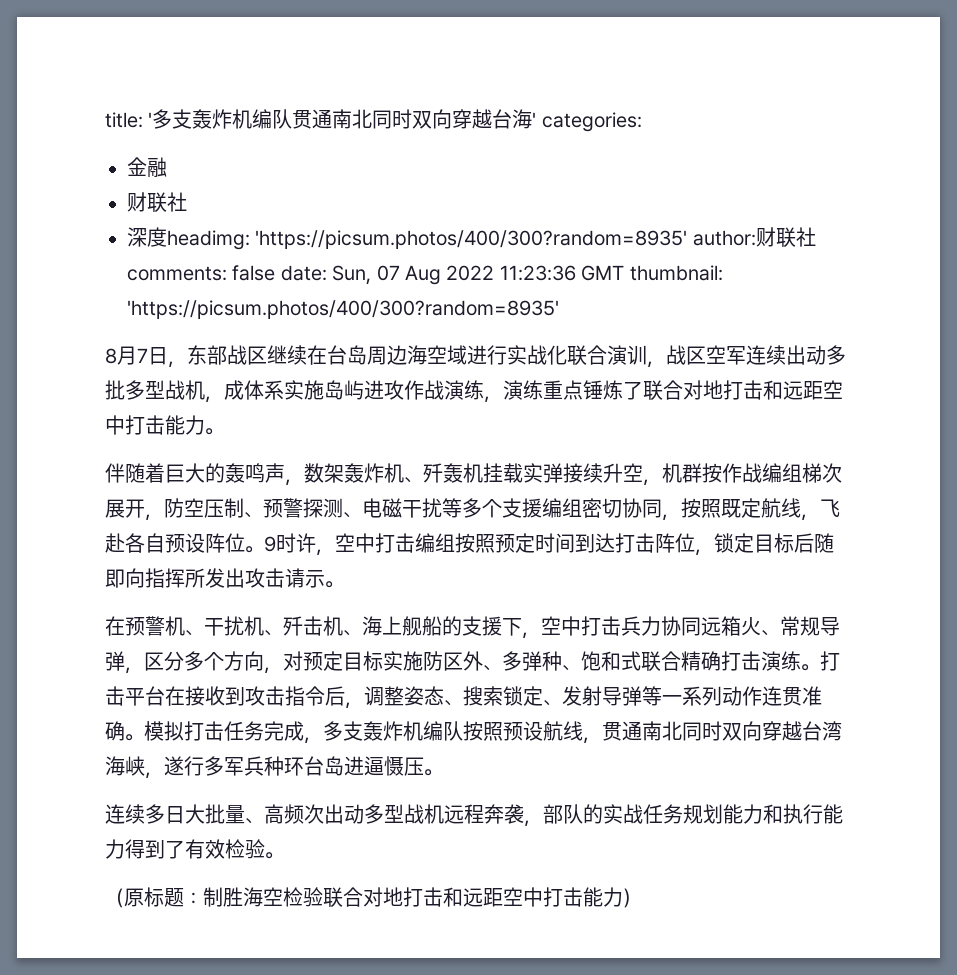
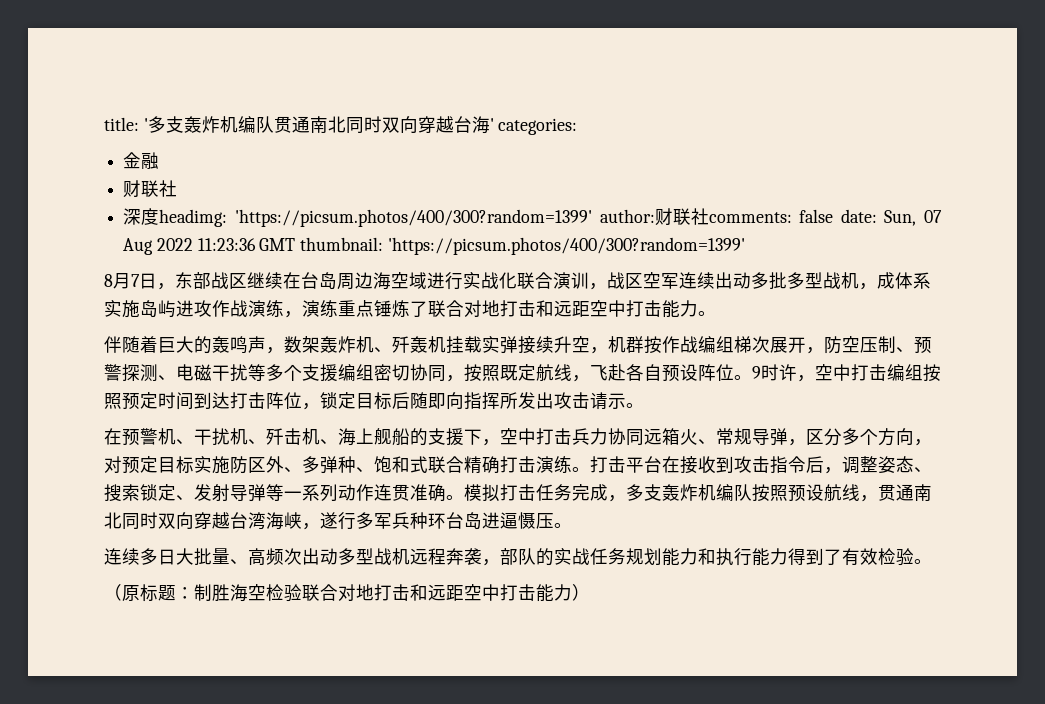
[255,230,688,249] 'https://picsum.photos/400/300?random=8935' -> [234,209,592,227] 'https://picsum.photos/400/300?random=1399'
[127,300,559,319] 'https://picsum.photos/400/300?random=8935' -> [387,237,745,255] 'https://picsum.photos/400/300?random=1399'

